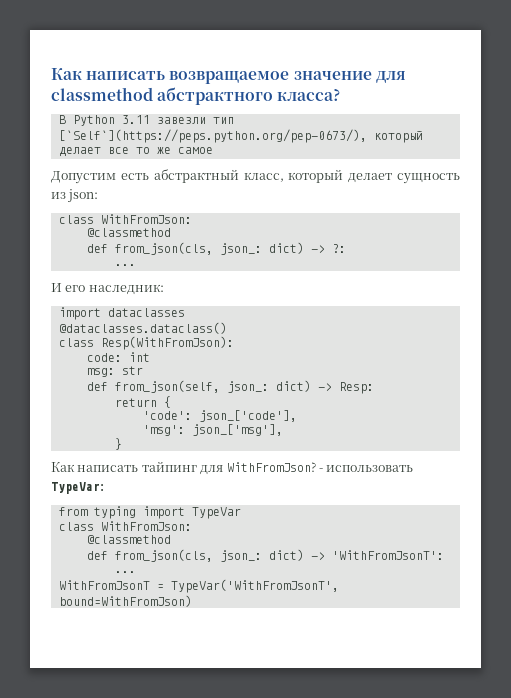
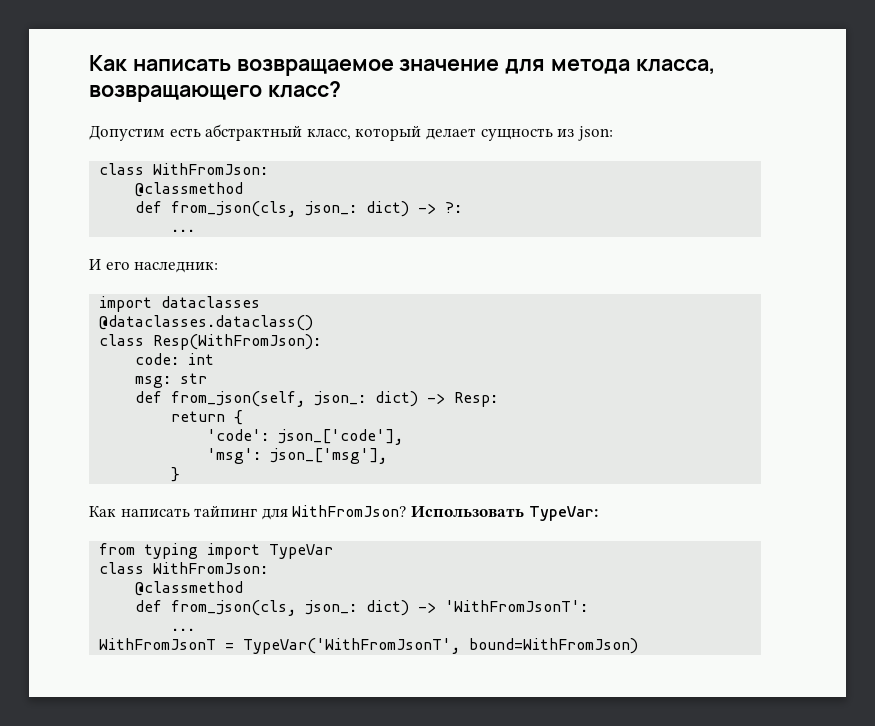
[51,87,341,105] [58,115,234,126] [58,129,423,143] [58,147,213,157] classmethod абстрактного класса? // В Python 3.11 завезли тип [`Self`](https://peps.python.org/pep-0673/), который делает все то же самое -> [551,59,716,74] [89,81,341,102] метода класса, возвращающего класс?
[318,465,414,472] - использовать -> [410,506,524,517] Использовать

